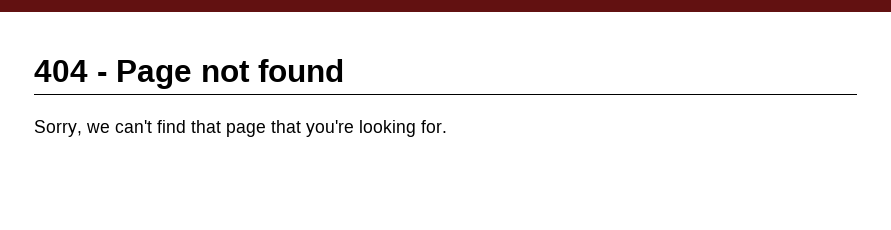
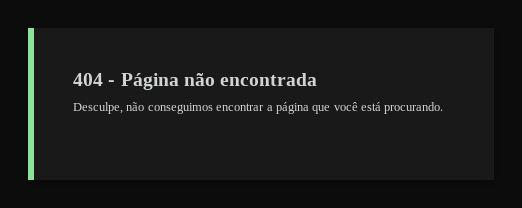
[116,59,344,89] [34,120,447,137] Page not found // Sorry, we can't find that page that you're looking for. -> [120,73,318,90] [73,102,444,114] Página não encontrada // Desculpe, não conseguimos encontrar a página que você está procurando.

